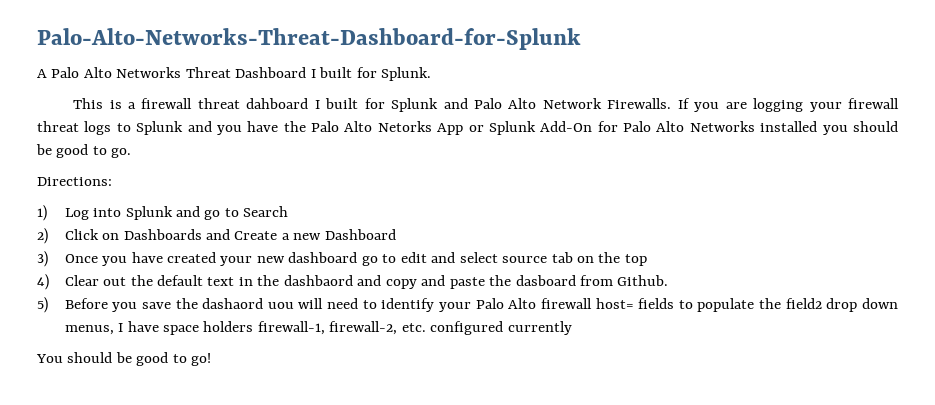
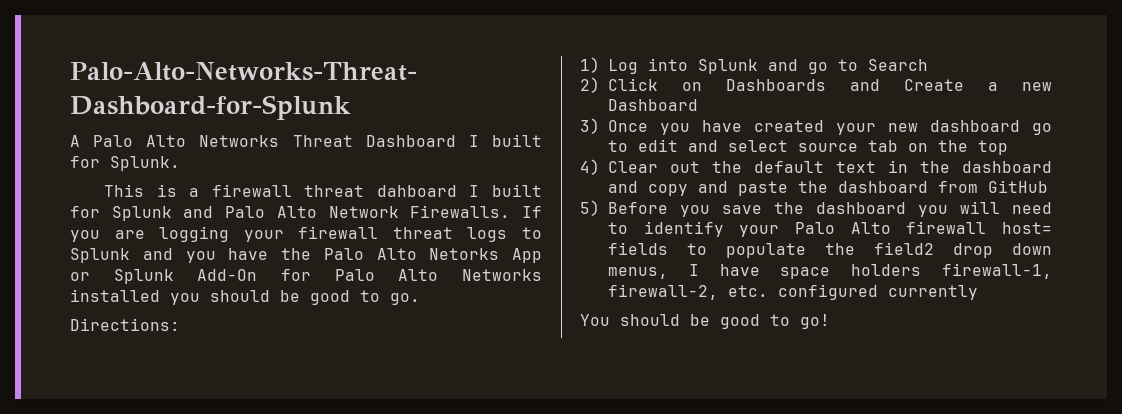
[283,275,353,286] dashbaord -> [962,161,1052,173] dashboard
[515,275,669,286] dasboard from Github. -> [838,180,1048,193] dashboard from GitHub
[202,298,294,309] dashaord uou -> [816,202,948,217] dashboard you

